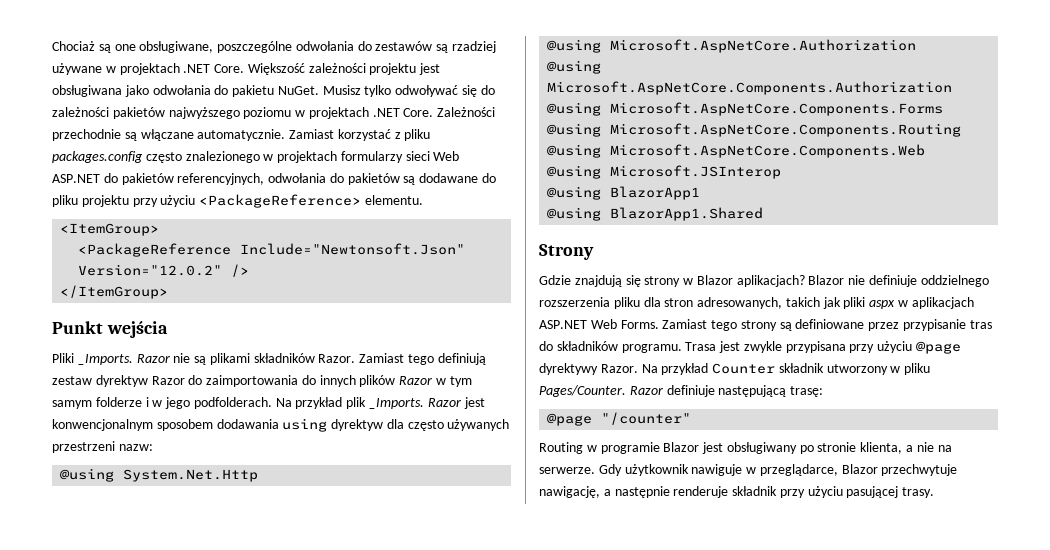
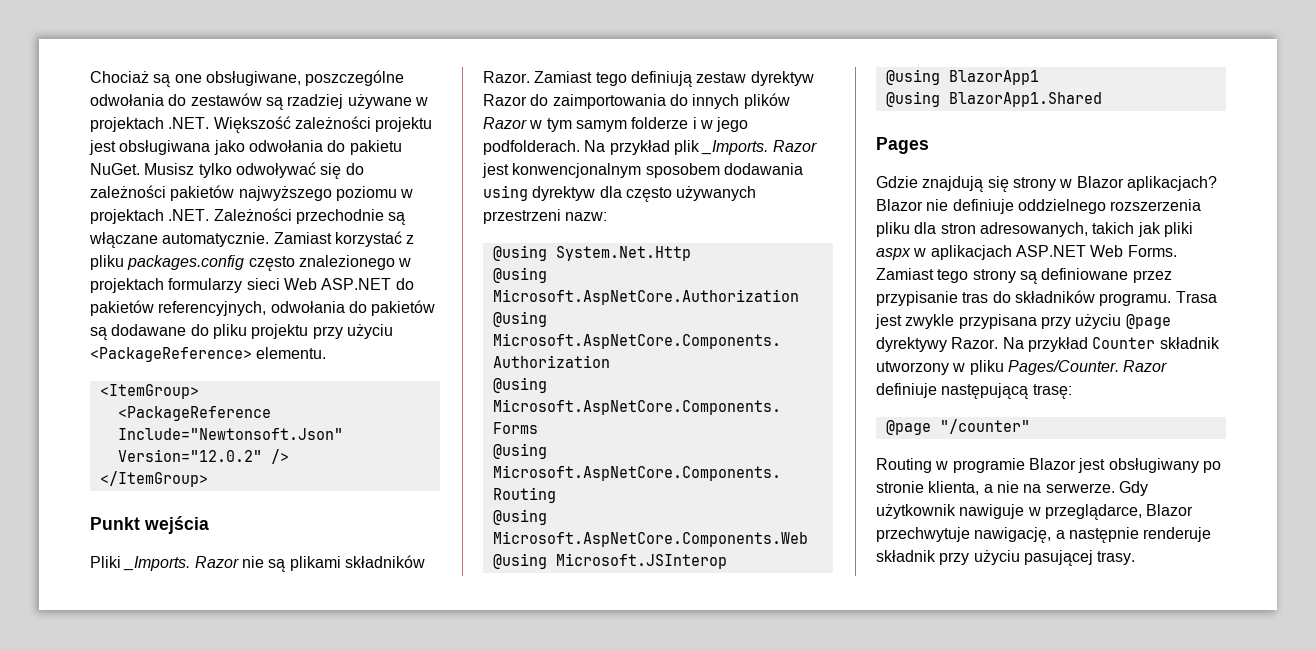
[183,64,245,73] .NET Core. -> [168,117,210,129] .NET.
[372,108,434,117] .NET Core. -> [168,209,210,221] .NET.
[539,244,594,260] Strony -> [876,137,929,154] Pages

